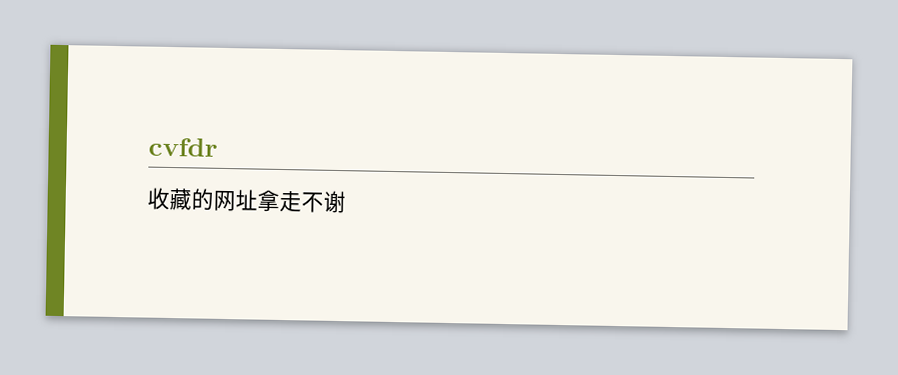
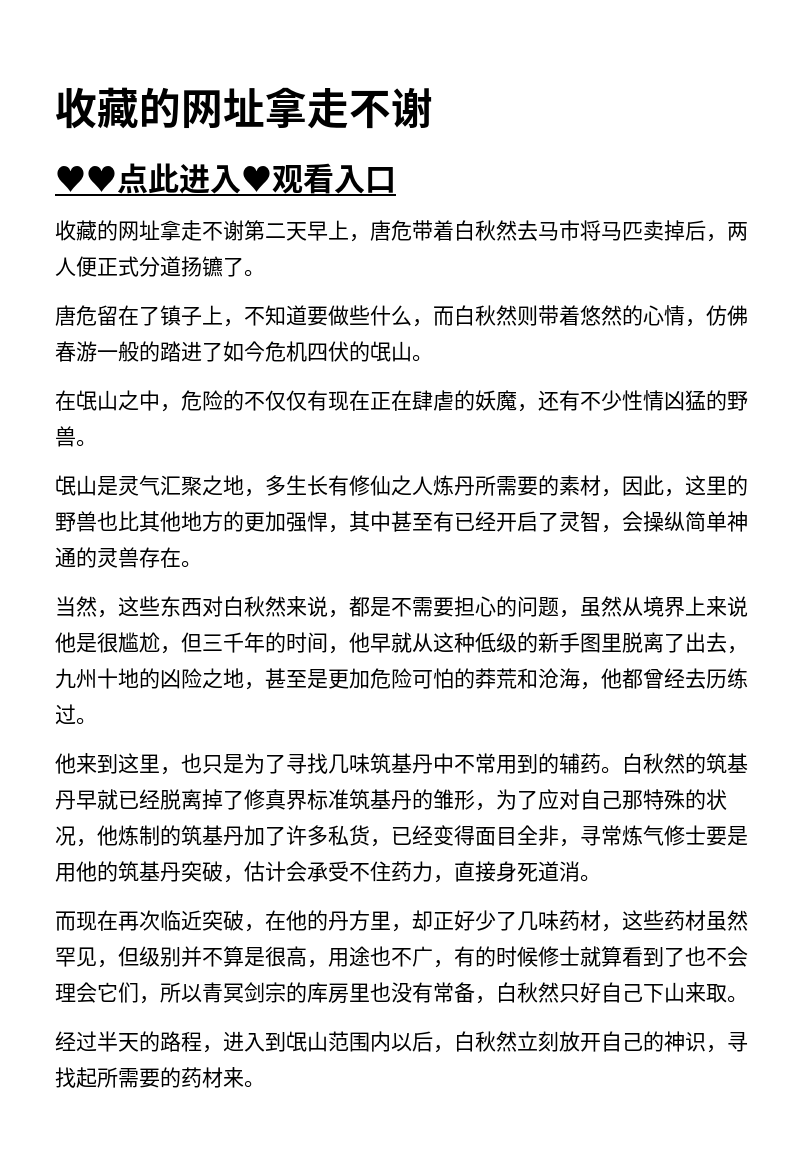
[148,137,218,157] [147,187,346,214] cvfdr // 收藏的网址拿走不谢 -> [55,87,433,129] [55,163,396,194] [55,220,748,242] [55,256,265,277] [55,305,748,327] [55,341,433,362] [55,390,748,412] [55,426,97,447] [55,475,748,497] [55,511,748,533] [55,547,202,568] [55,596,748,618] [55,632,748,654] [55,668,748,690] [55,704,97,725] [55,753,748,775] [55,789,727,811] [55,825,748,847] [55,861,601,883] [55,910,748,932] [55,946,748,968] [55,982,748,1004] [55,1031,748,1053] [55,1067,265,1088] 收藏的网址拿走不谢 // ♥♥点此进入♥观看入口 // 收藏的网址拿走不谢第二天早上，唐危带着白秋然去马市将马匹卖掉后，两人便正式分道扬镳了。 // 唐危留在了镇子上，不知道要做些什么，而白秋然则带着悠然的心情，仿佛春游一般的踏进了如今危机四伏的氓山。 // 在氓山之中，危险的不仅仅有现在正在肆虐的妖魔，还有不少性情凶猛的野兽。 // 氓山是灵气汇聚之地，多生长有修仙之人炼丹所需要的素材，因此，这里的野兽也比其他地方的更加强悍，其中甚至有已经开启了灵智，会操纵简单神通的灵兽存在。 // 当然，这些东西对白秋然来说，都是不需要担心的问题，虽然从境界上来说他是很尴尬，但三千年的时间，他早就从这种低级的新手图里脱离了出去，九州十地的凶险之地，甚至是更加危险可怕的莽荒和沧海，他都曾经去历练过。 // 他来到这里，也只是为了寻找几味筑基丹中不常用到的辅药。白秋然的筑基丹早就已经脱离掉了修真界标准筑基丹的雏形，为了应对自己那特殊的状况，他炼制的筑基丹加了许多私货，已经变得面目全非，寻常炼气修士要是用他的筑基丹突破，估计会承受不住药力，直接身死道消。 // 而现在再次临近突破，在他的丹方里，却正好少了几味药材，这些药材虽然罕见，但级别并不算是很高，用途也不广，有的时候修士就算看到了也不会理会它们，所以青冥剑宗的库房里也没有常备，白秋然只好自己下山来取。 // 经过半天的路程，进入到氓山范围内以后，白秋然立刻放开自己的神识，寻找起所需要的药材来。

